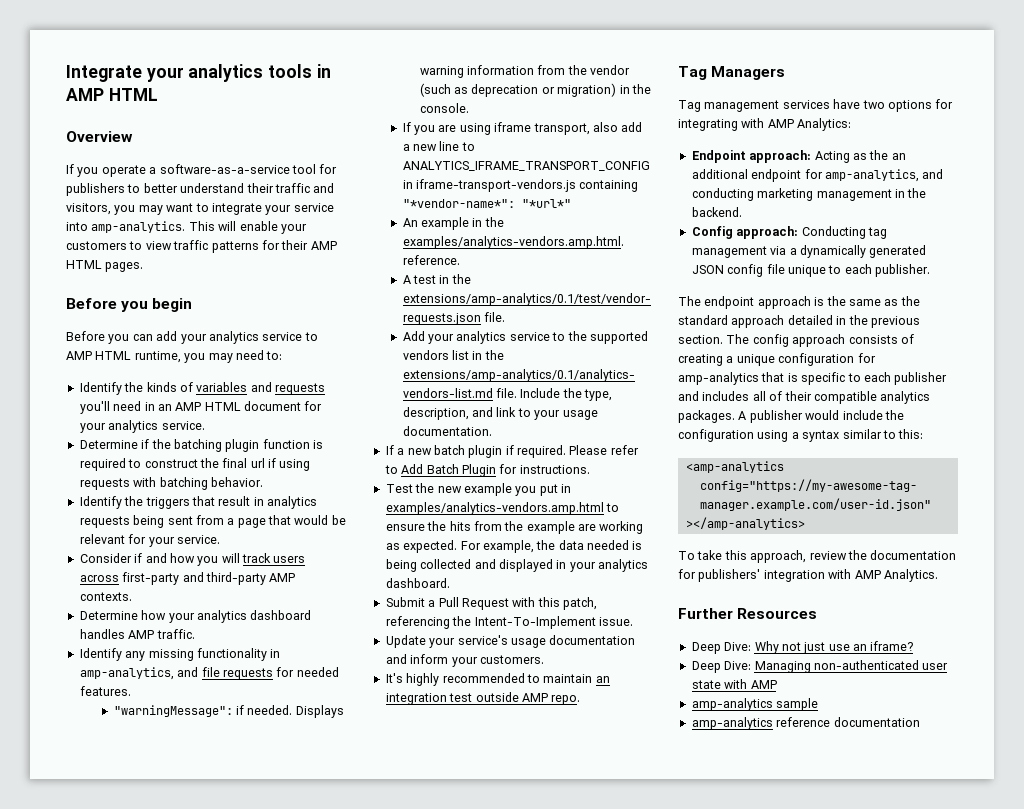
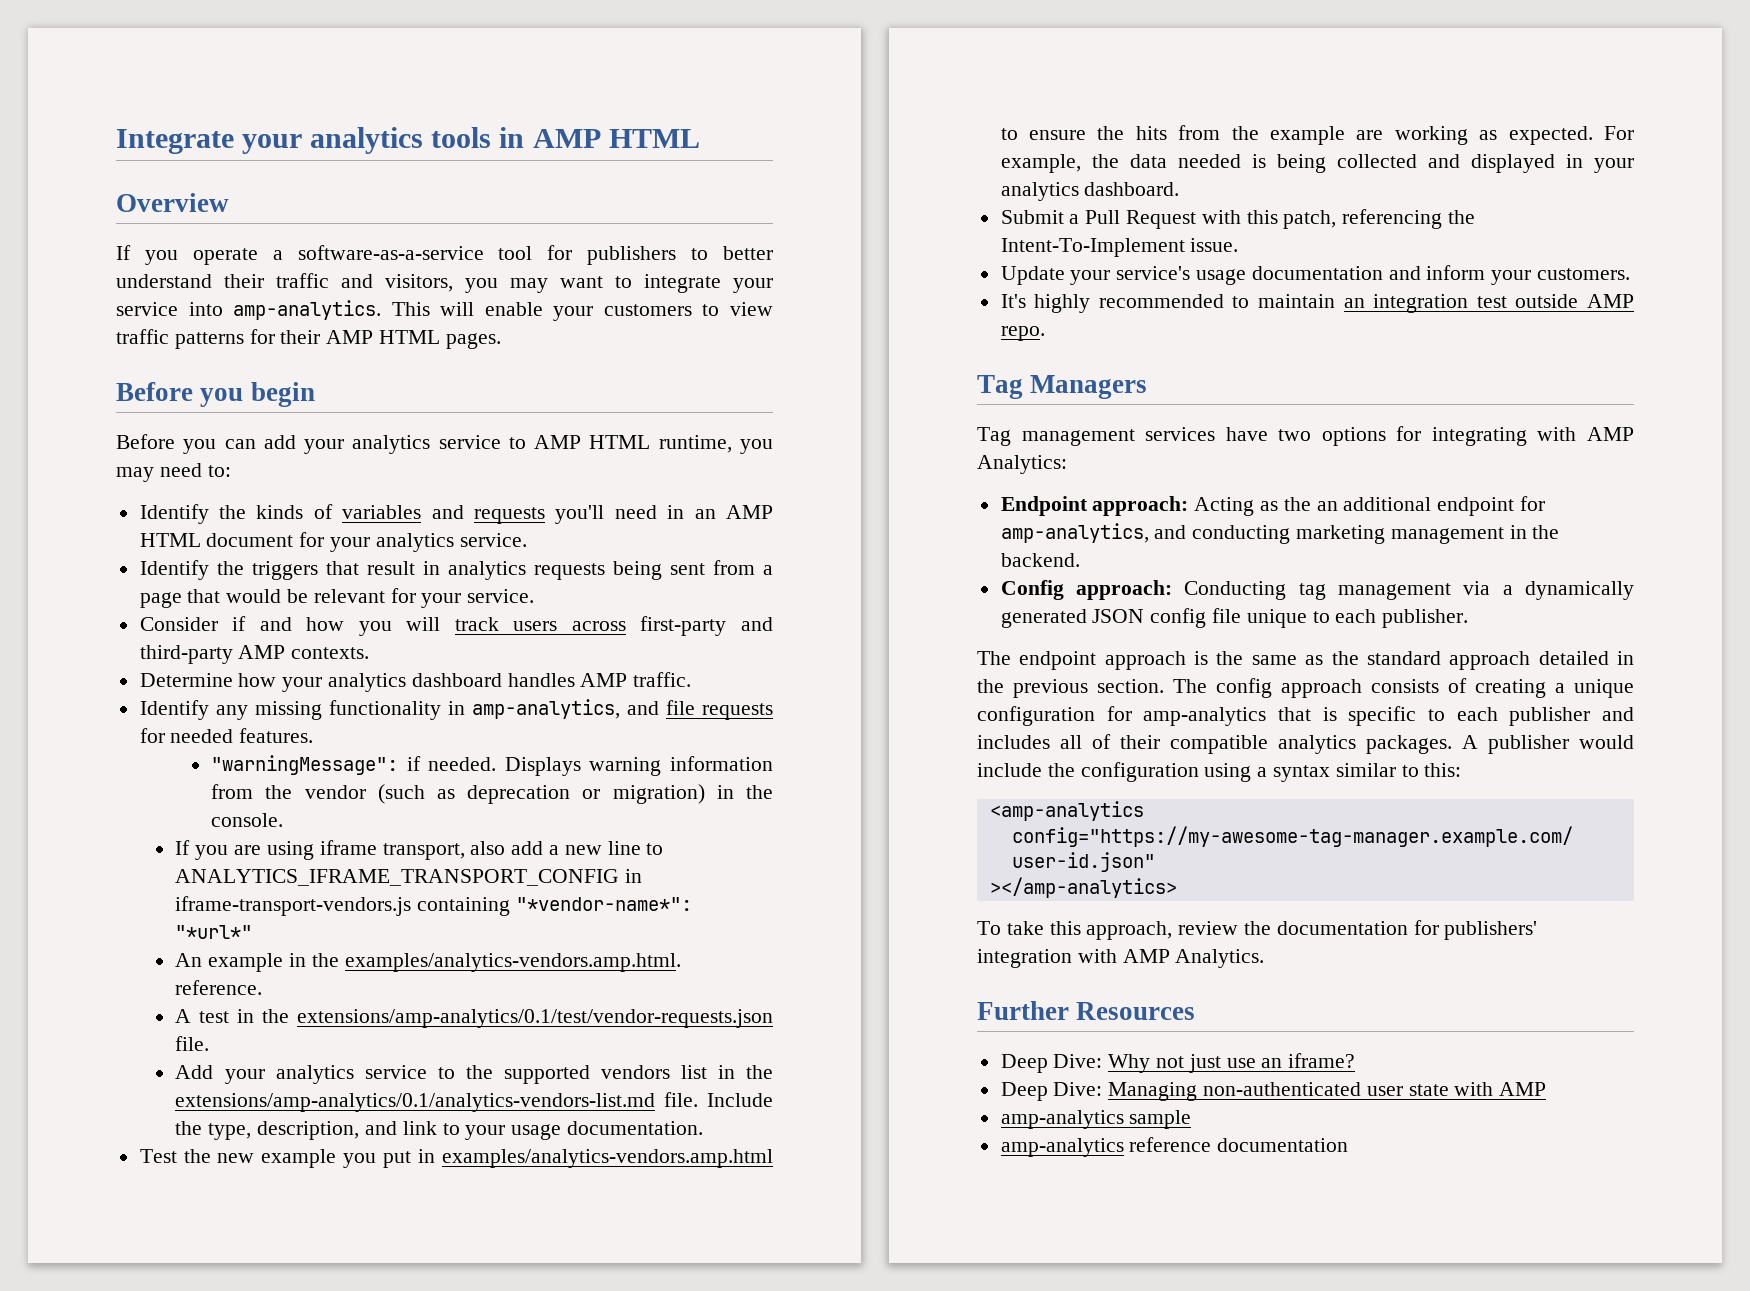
[79,439,323,452] [79,458,311,471] [79,477,263,490] // Determine if the batching plugin function is required to construct the final url if using requests with batching behavior. -> (527, 540) none
[385,445,639,458] [384,464,590,477] // If a new batch plugin if required. Please refer to Add Batch Plugin for instructions. -> (703, 1128) none

